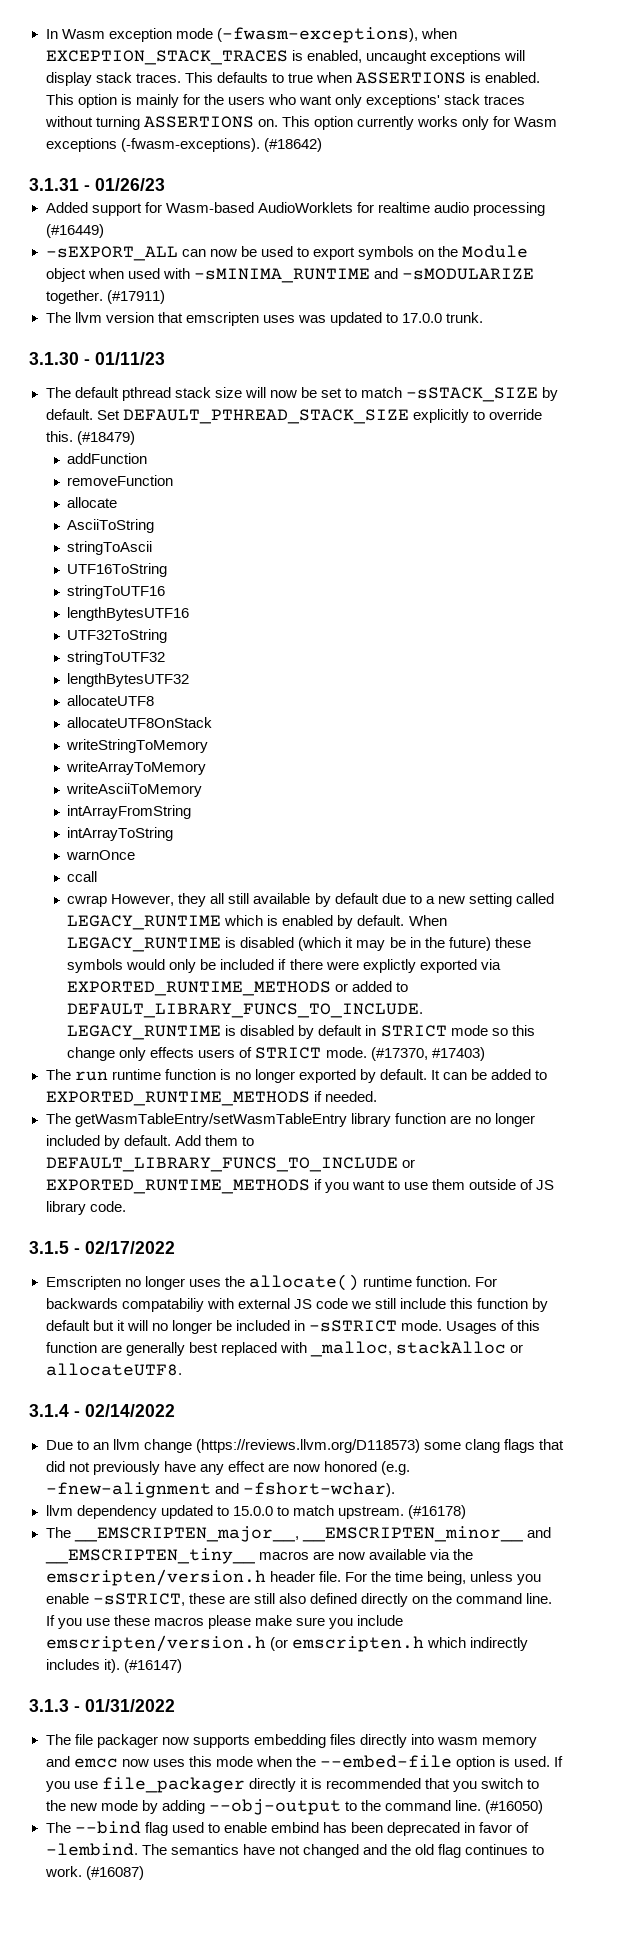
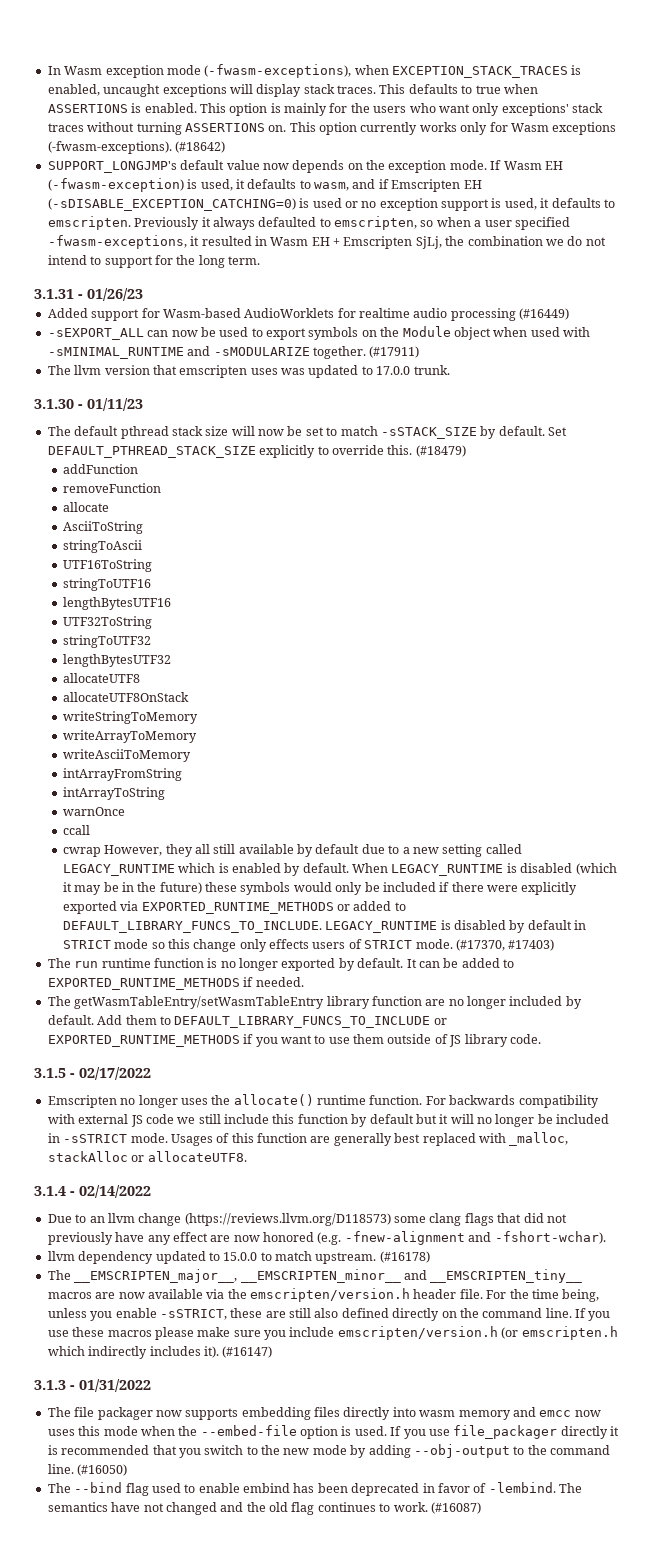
(322, 145) none -> [47,160,563,173] [47,178,482,192] [47,198,615,211] [47,216,570,230] [47,235,606,249] [47,255,260,268] // SUPPORT_LONGJMP's default value now depends on the exception mode. If Wasm EH (-fwasm-exception) is used, it defaults to wasm, and if Emscripten EH (-sDISABLE_EXCEPTION_CATCHING=0) is used or no exception support is used, it defaults to emscripten. Previously it always defaulted to emscripten, so when a user specified -fwasm-exceptions, it resulted in Wasm EH + Emscripten SjLj, the combination we do not intend to support for the long term.
[193,268,370,283] -sMINIMA_RUNTIME -> [47,347,184,359] -sMINIMAL_RUNTIME
[362,959,416,973] explictly -> [521,882,578,895] explicitly
[121,1298,204,1312] compatabiliy -> [518,1095,599,1108] compatibility

